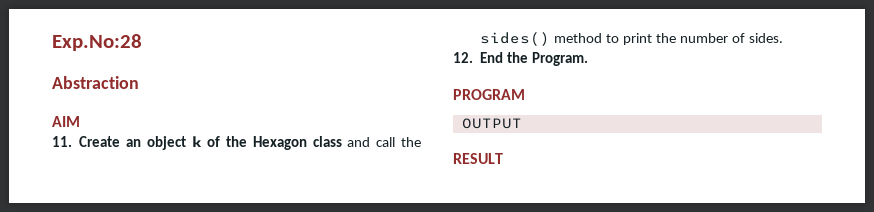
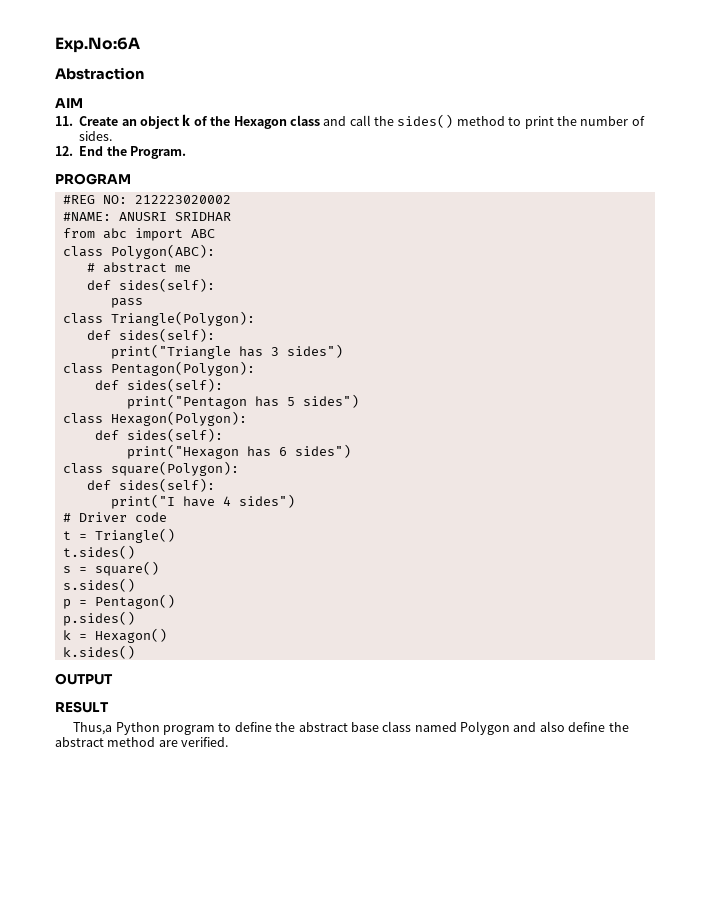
[52,34,142,51] Exp.No:28 -> [55,37,140,53] Exp.No:6A
[461,118,522,129] [453,153,503,164] OUTPUT // RESULT -> [62,195,231,204] [62,212,231,221] [62,228,215,241] [62,244,215,259] [86,262,191,273] [86,278,215,292] [110,298,143,308] [62,311,255,326] [86,328,215,342] [110,344,343,359] [62,361,255,376] [94,378,223,392] [126,394,359,409] [62,411,247,426] [94,428,223,442] [126,444,351,459] [62,461,239,476] [86,478,215,492] [110,494,295,509] [62,512,167,522] [62,528,175,543] [62,545,135,559] [62,561,159,576] [62,578,135,592] [62,594,175,609] [62,611,135,626] [62,628,167,643] [62,645,135,659] [55,673,113,685] [55,701,109,713] [73,721,629,735] [55,737,229,747] #REG NO: 212223020002 // #NAME: ANUSRI SRIDHAR // from abc import ABC // class Polygon(ABC): // # abstract me // def sides(self): // pass // class Triangle(Polygon): // def sides(self): // print("Triangle has 3 sides") // class Pentagon(Polygon): // def sides(self): // print("Pentagon has 5 sides") // class Hexagon(Polygon): // def sides(self): // print("Hexagon has 6 sides") // class square(Polygon): // def sides(self): // print("I have 4 sides") // # Driver code // t = Triangle() // t.sides() // s = square() // s.sides() // p = Pentagon() // p.sides() // k = Hexagon() // k.sides() // OUTPUT // RESULT // Thus,a Python program to define the abstract base class named Polygon and also define the abstract method are verified.

